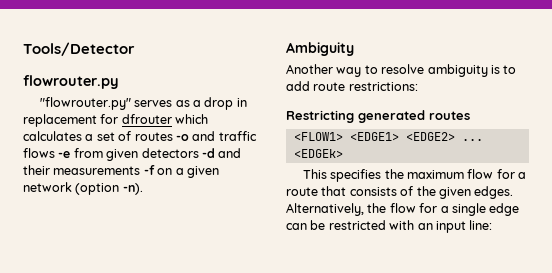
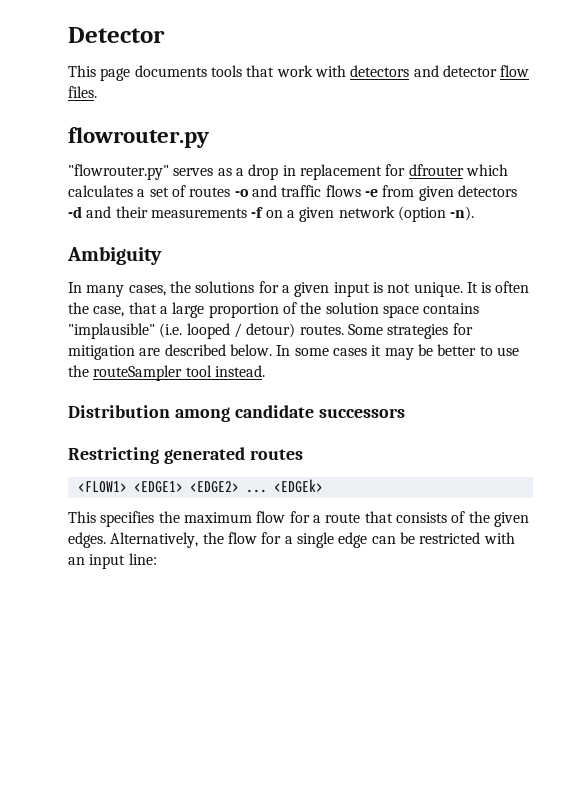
[23,42,135,56] Tools/Detector -> [68,27,165,43] [68,65,530,81] [68,86,97,98] Detector // This page documents tools that work with detectors and detector flow files.
[286,64,517,77] [286,81,418,91] Another way to resolve ambiguity is to add route restrictions: -> [68,281,530,297] [68,302,480,318] [68,323,473,339] [68,344,519,360] [68,365,265,381] [68,405,405,422] In many cases, the solutions for a given input is not unique. It is often the case, that a large proportion of the solution space contains "implausible" (i.e. looped / detour) routes. Some strategies for mitigation are described below. In some cases it may be better to use the routeSampler tool instead. // Distribution among candidate successors

